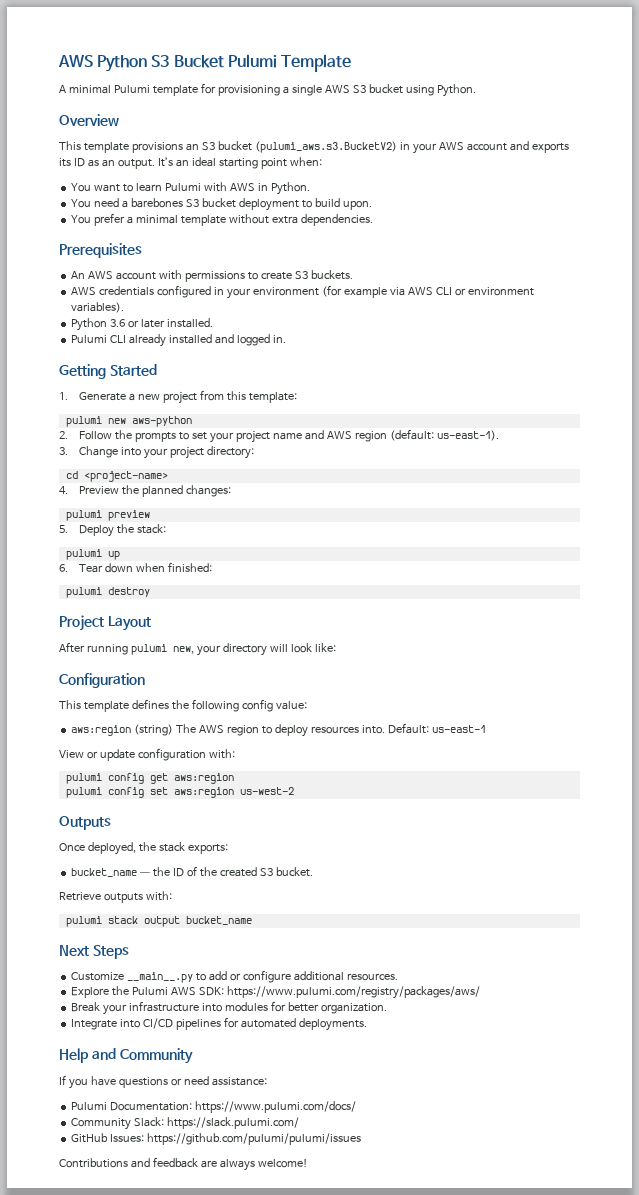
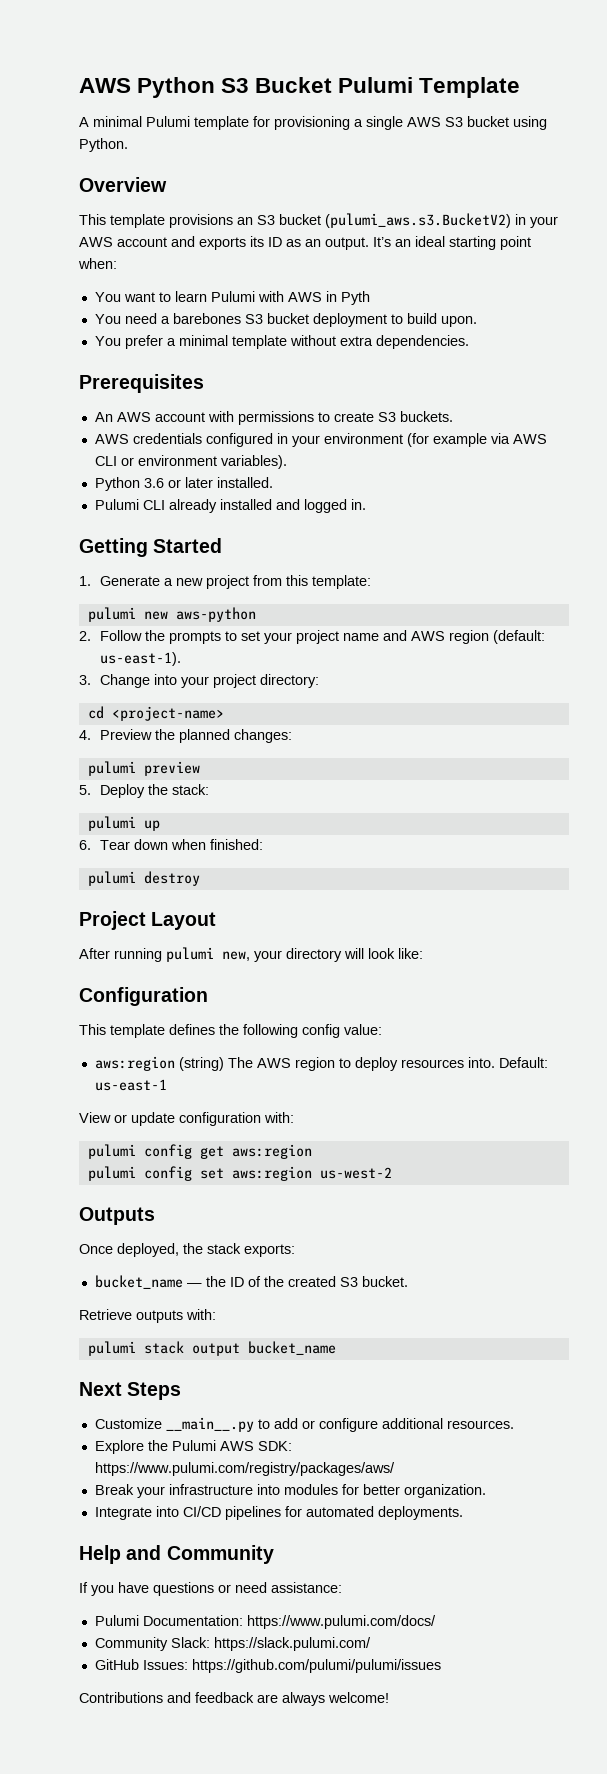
[270,182,310,195] Python. -> [340,291,370,305] Pyth

